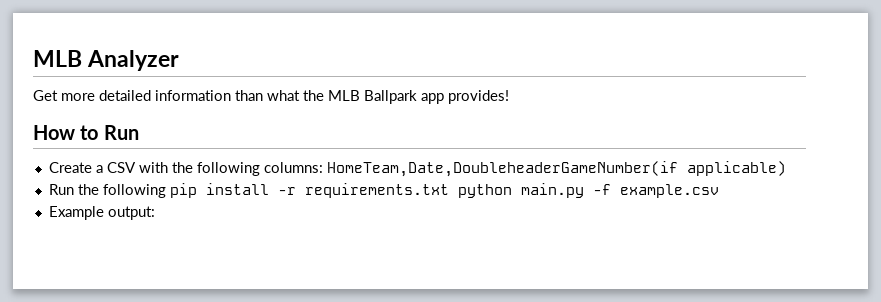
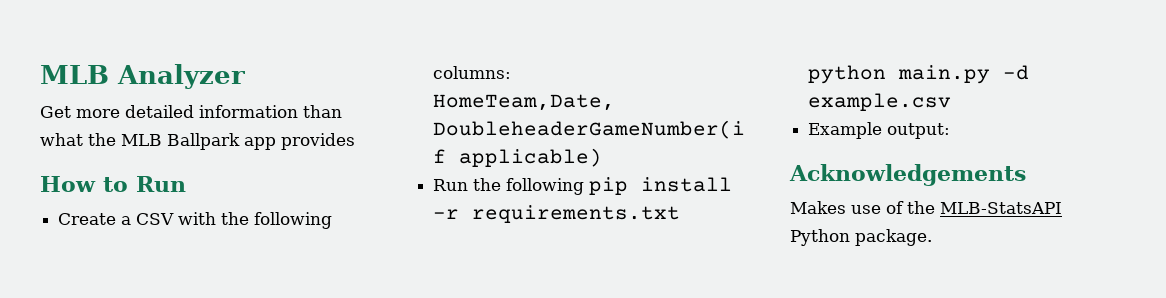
[448,90,509,104] provides! -> [281,133,355,150] provides
[592,184,611,195] -f -> [1003,65,1030,80] -d
(155, 213) none -> [789,164,1026,186] [790,201,1062,214] [790,229,932,246] // Acknowledgements // Makes use of the MLB-StatsAPI Python package.

